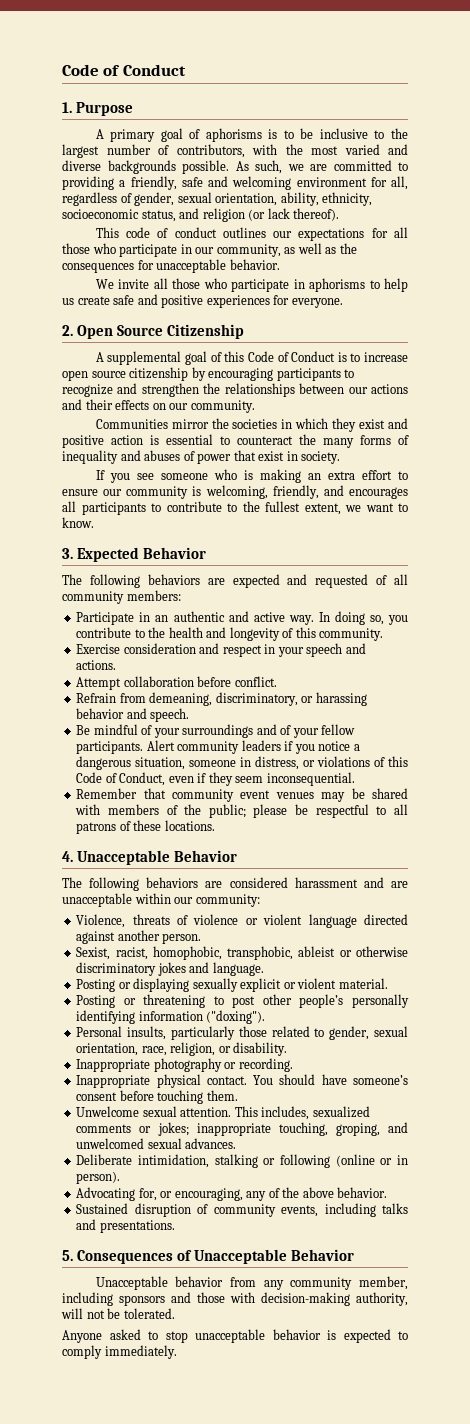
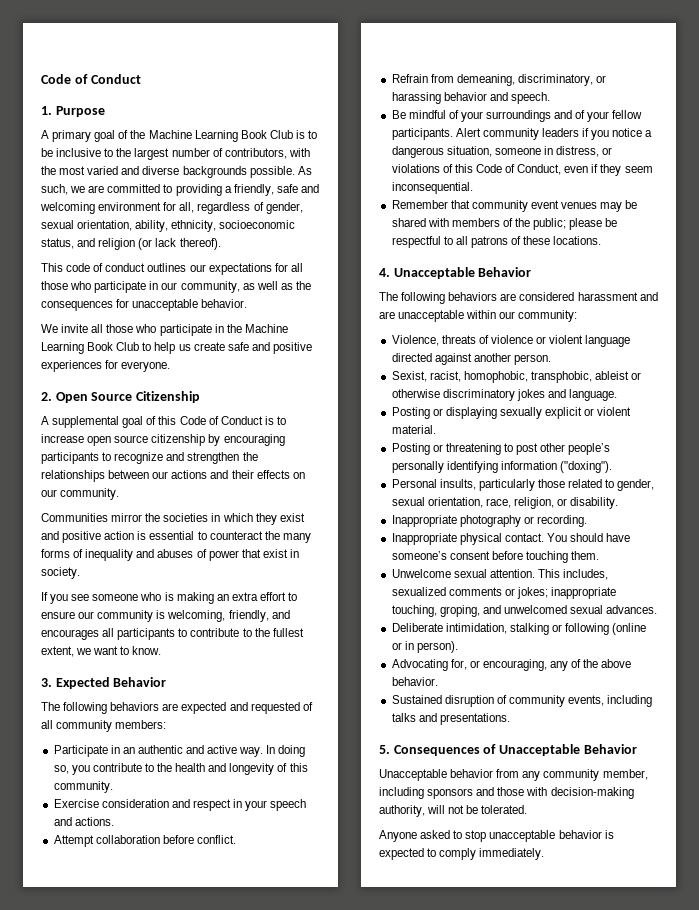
[205,128,262,142] aphorisms -> [130,130,293,142] the Machine Learning Book Club
[309,278,366,292] aphorisms -> [226,324,288,333] [41,342,140,354] the Machine Learning Book Club

